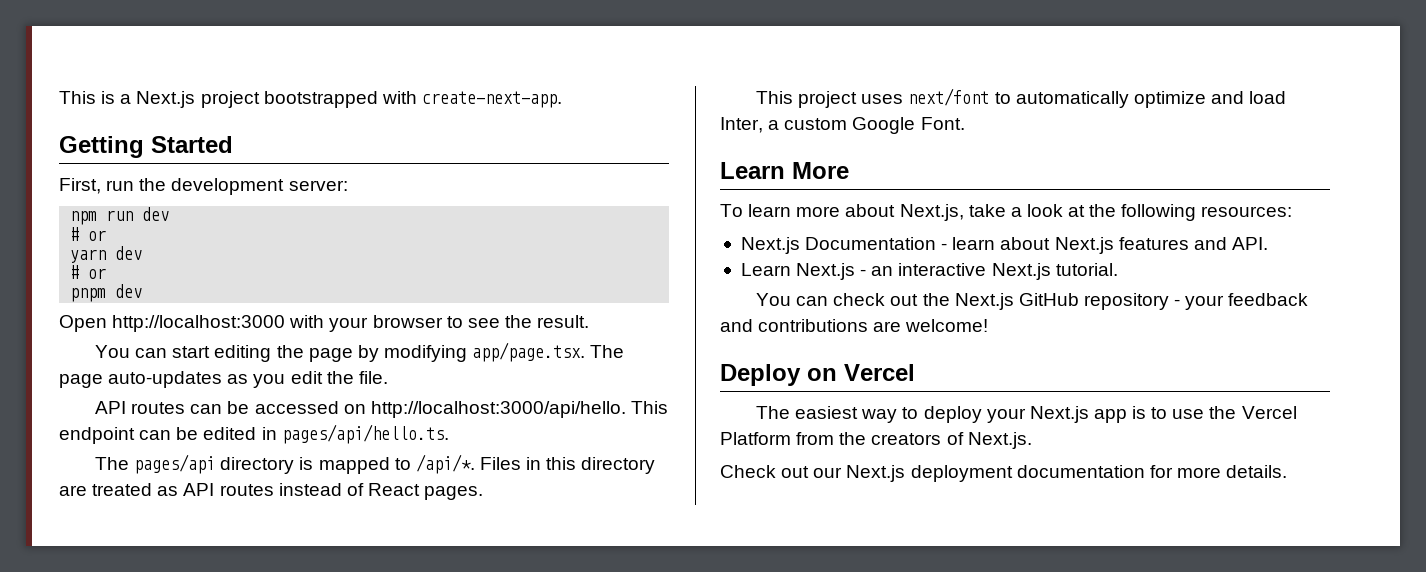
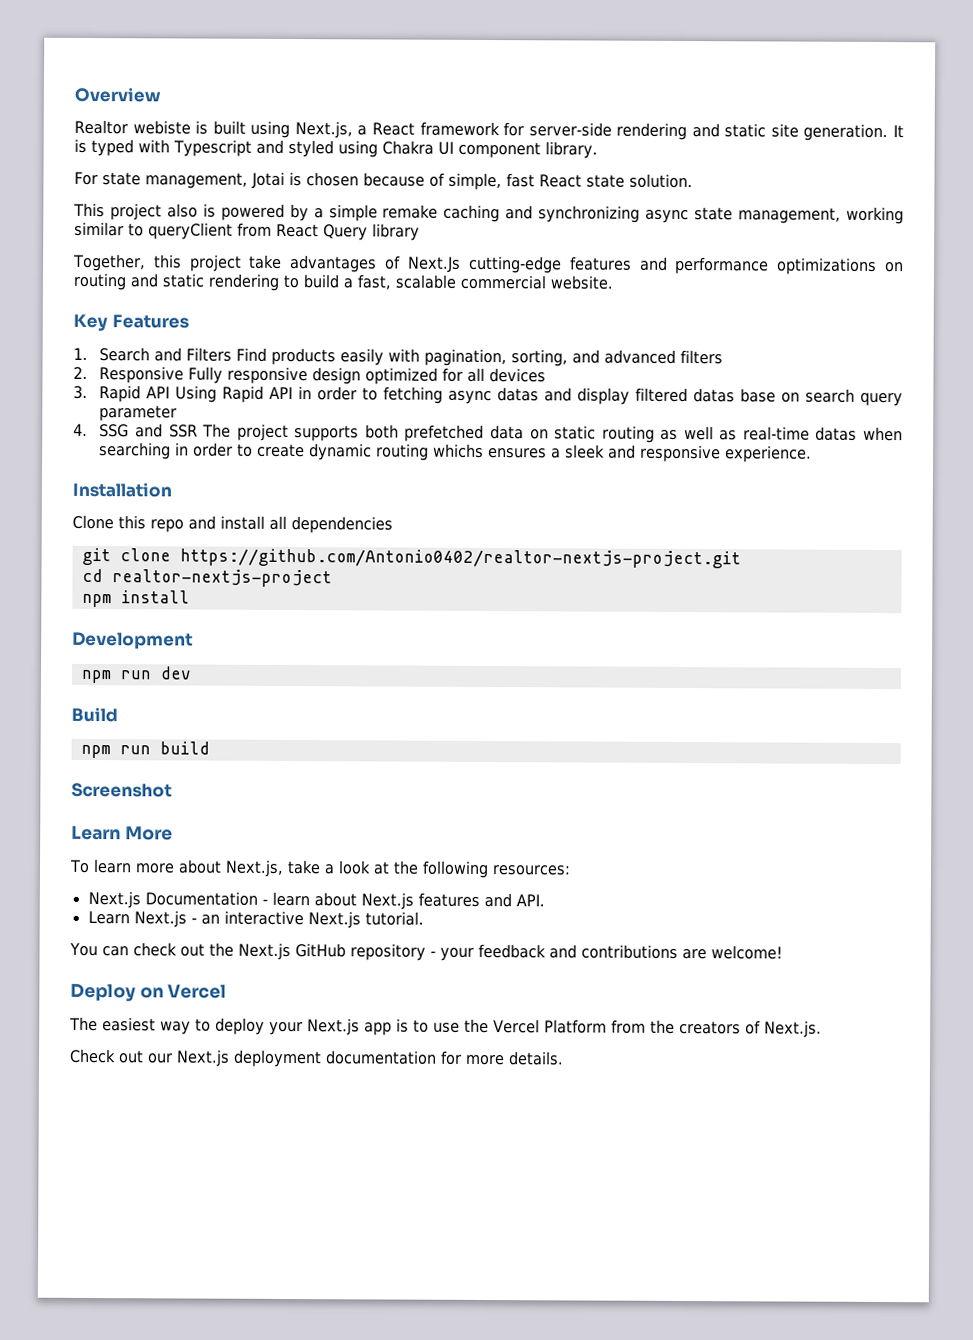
[59,91,562,108] [59,136,233,158] [59,178,348,195] [70,207,170,225] [70,227,107,241] [70,246,143,263] [70,265,107,279] [70,284,143,302] [59,315,590,332] [95,342,625,362] [59,371,388,388] [95,401,668,418] [59,424,449,444] [95,454,656,474] [59,483,484,500] [756,88,1287,108] [720,117,965,134] This is a Next.js project bootstrapped with create-next-app. // Getting Started // First, run the development server: // npm run dev // # or // yarn dev // # or // pnpm dev // Open http://localhost:3000 with your browser to see the result. // You can start editing the page by modifying app/page.tsx. The page auto-updates as you edit the file. // API routes can be accessed on http://localhost:3000/api/hello. This endpoint can be edited in pages/api/hello.ts. // The pages/api directory is mapped to /api/*. Files in this directory are treated as API routes instead of React pages. // This project uses next/font to automatically optimize and load Inter, a custom Google Font. -> [74,86,161,103] [74,119,904,142] [74,138,598,159] [74,171,693,191] [73,202,904,225] [74,221,420,241] [73,253,904,275] [73,272,613,291] [73,313,189,332] [73,347,724,367] [73,366,547,385] [73,385,904,407] [99,405,178,422] [73,423,903,443] [99,442,813,463] [72,481,172,498] [72,514,393,534] [81,547,741,569] [81,568,332,588] [81,590,190,608] [72,631,193,650] [80,666,192,684] [71,706,118,723] [80,741,210,759] [71,782,172,798] Overview // Realtor webiste is built using Next.js, a React framework for server-side rendering and static site generation. It is typed with Typescript and styled using Chakra UI component library. // For state management, Jotai is chosen because of simple, fast React state solution. // This project also is powered by a simple remake caching and synchronizing async state management, working similar to queryClient from React Query library // Together, this project take advantages of Next.Js cutting-edge features and performance optimizations on routing and static rendering to build a fast, scalable commercial website. // Key Features // 1. Search and Filters Find products easily with pagination, sorting, and advanced filters // 2. Responsive Fully responsive design optimized for all devices // 3. Rapid API Using Rapid API in order to fetching async datas and display filtered datas base on search query parameter // 4. SSG and SSR The project supports both prefetched data on static routing as well as real-time datas when searching in order to create dynamic routing whichs ensures a sleek and responsive experience. // Installation // Clone this repo and install all dependencies // git clone https://github.com/Antonio0402/realtor-nextjs-project.git // cd realtor-nextjs-project // npm install // Development // npm run dev // Build // npm run build // Screenshot

